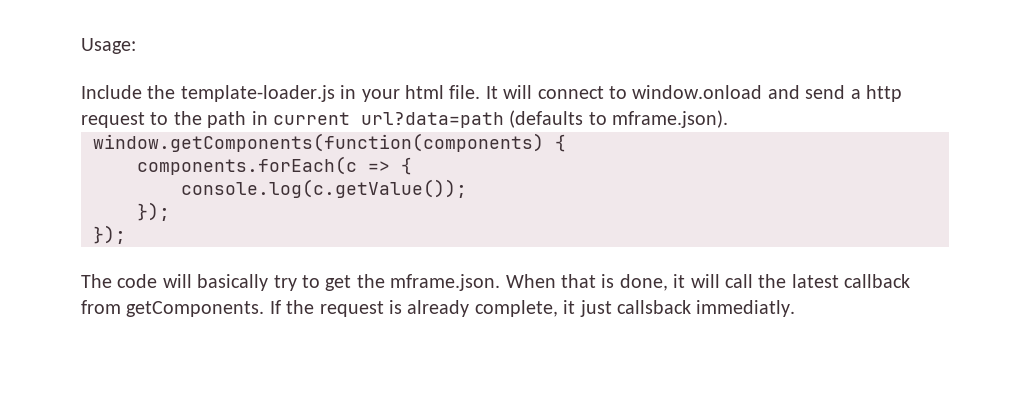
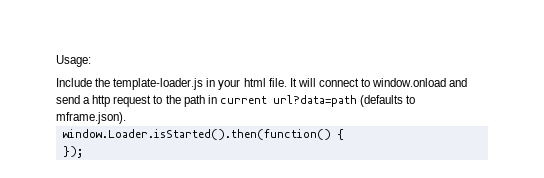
[93,133,566,152] [137,156,412,175] [181,179,467,198] [137,202,170,221] [93,225,126,244] [81,274,911,291] [81,300,796,317] window.getComponents(function(components) { // components.forEach(c => { // console.log(c.getValue()); // }); // }); // The code will basically try to get the mframe.json. When that is done, it will call the latest callback from getComponents. If the request is already complete, it just callsback immediatly. -> [62,129,344,140] [62,146,83,158] window.Loader.isStarted().then(function() { // });

